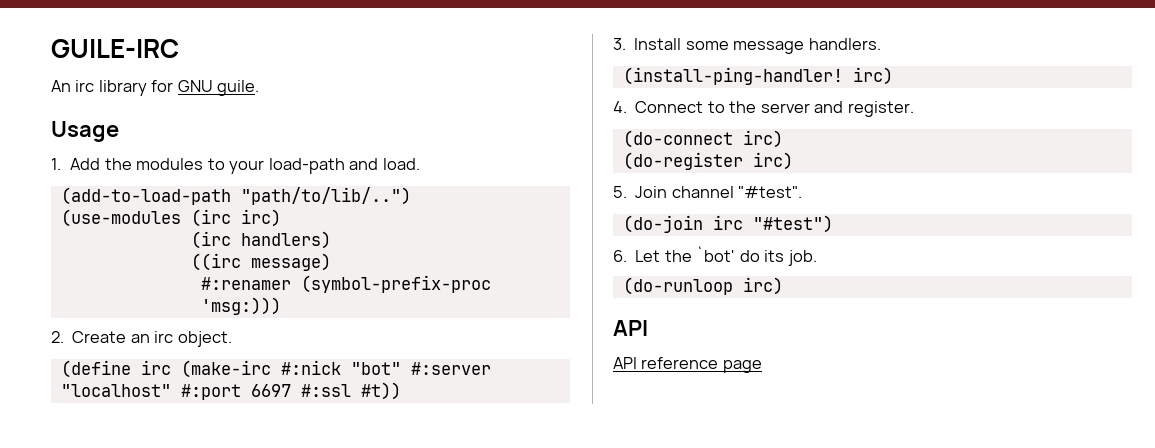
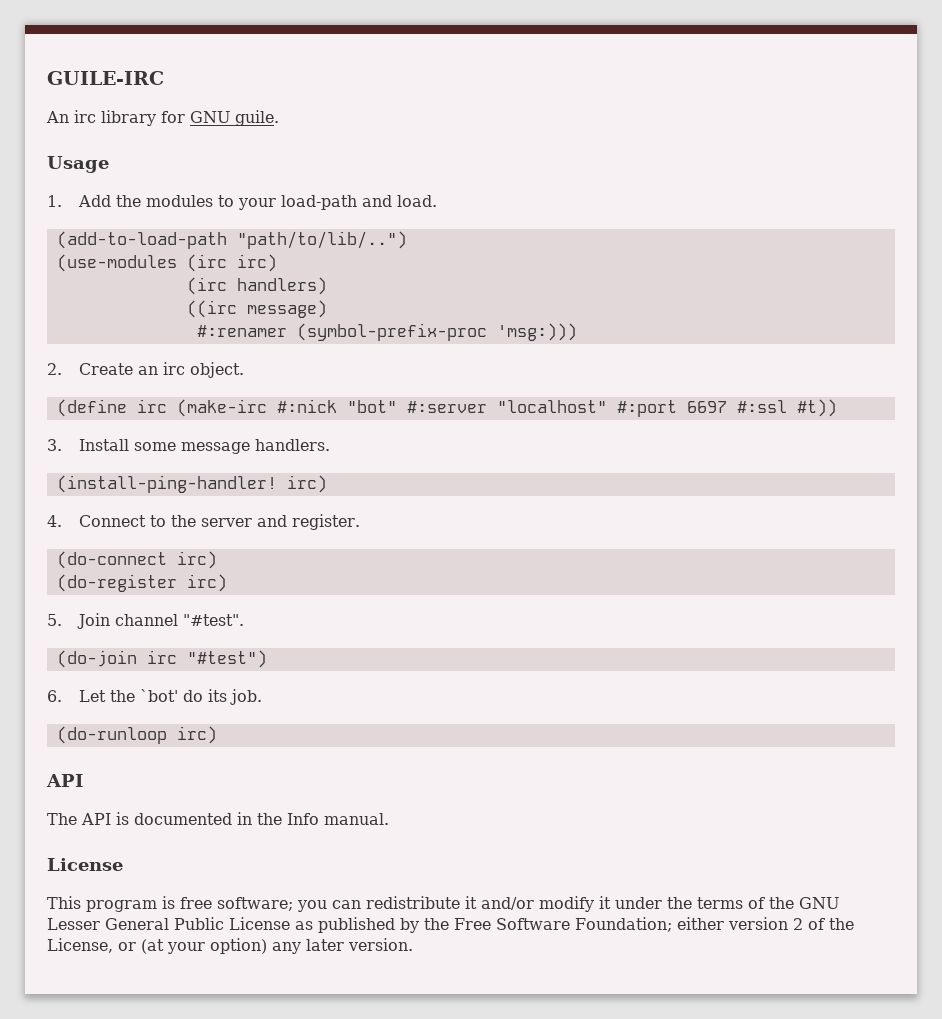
[613,357,762,373] API reference page -> [47,812,389,825] [47,858,123,871] [47,896,839,912] [47,917,854,933] [47,938,413,954] The API is documented in the Info manual. // License // This program is free software; you can redistribute it and/or modify it under the terms of the GNU Lesser General Public License as published by the Free Software Foundation; either version 2 of the License, or (at your option) any later version.

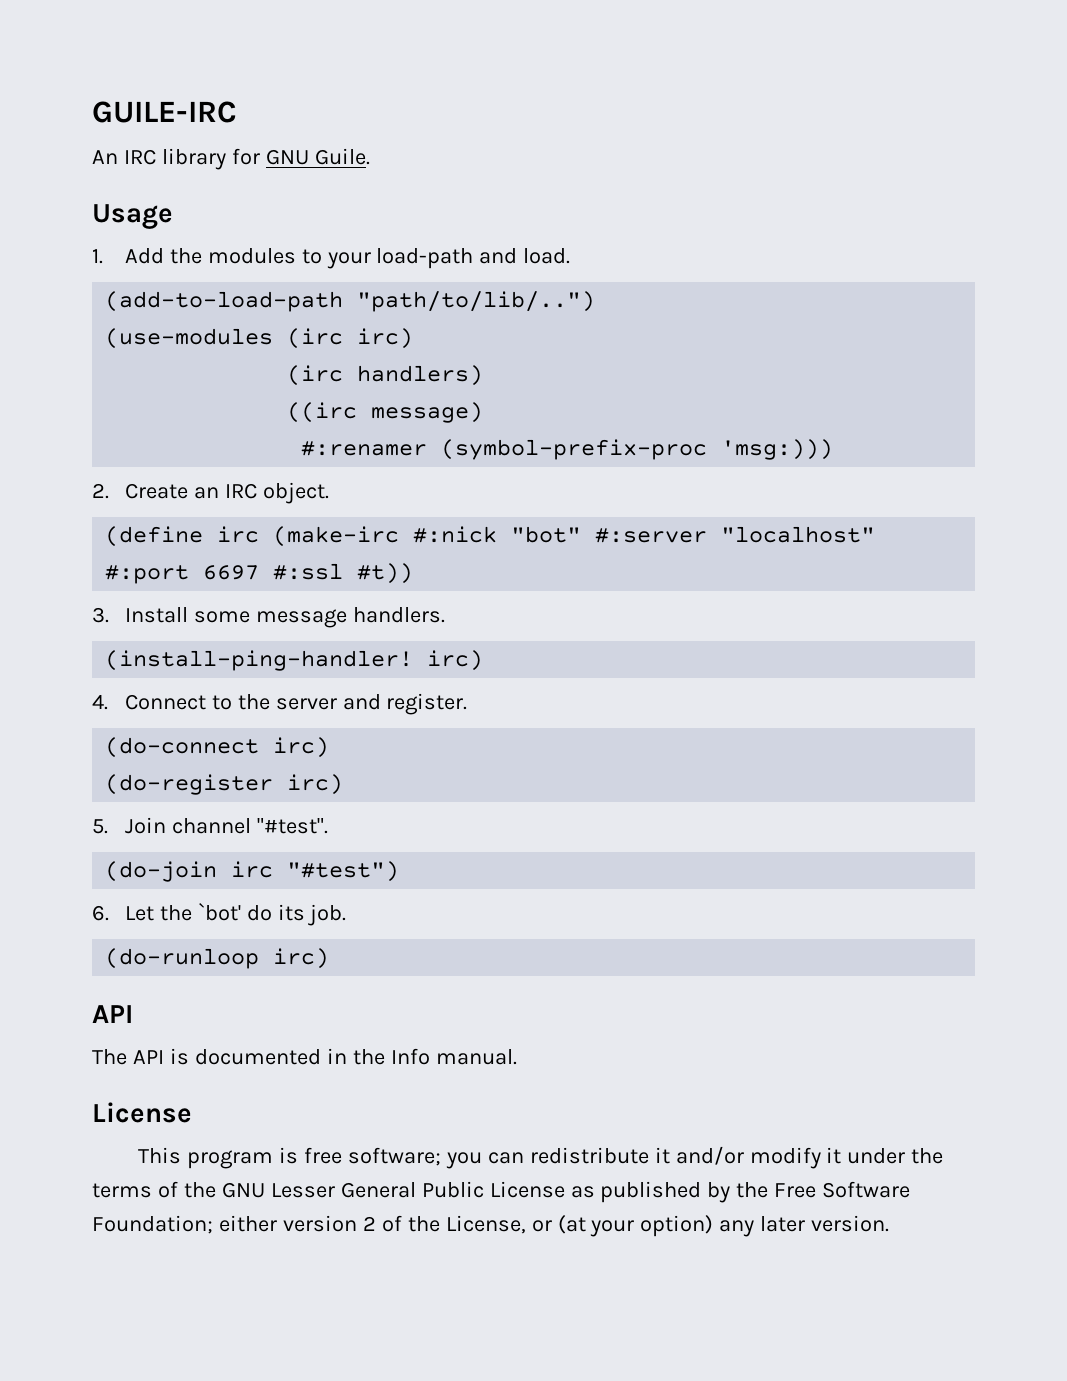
[74,110,96,123] irc -> [123,149,156,165] IRC
[235,110,279,126] guile. -> [314,148,370,165] Guile.
[162,362,185,375] irc -> [224,483,257,499] IRC

